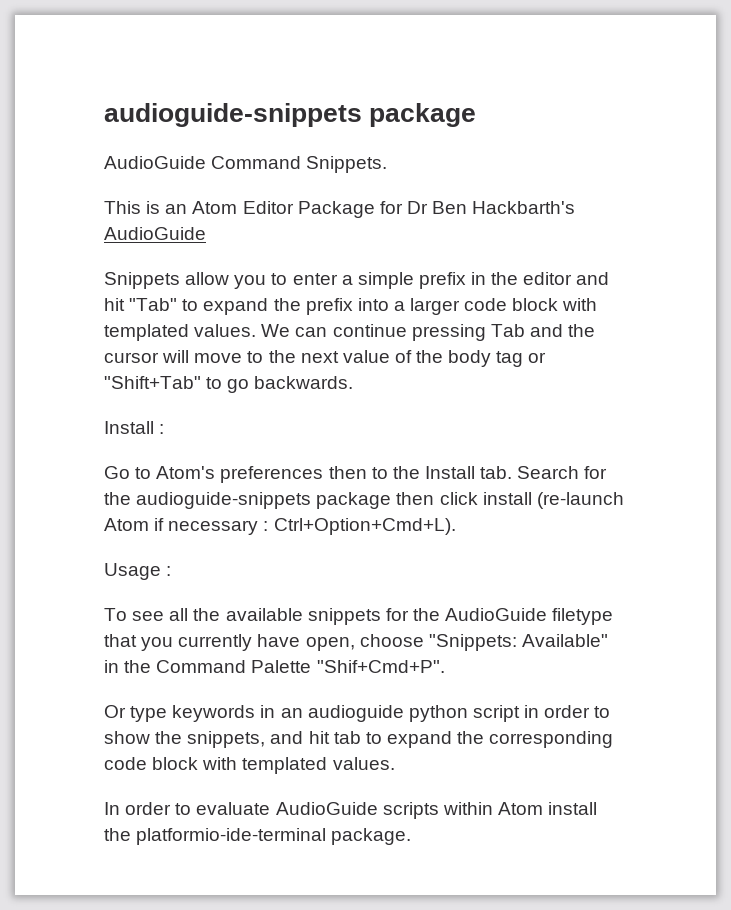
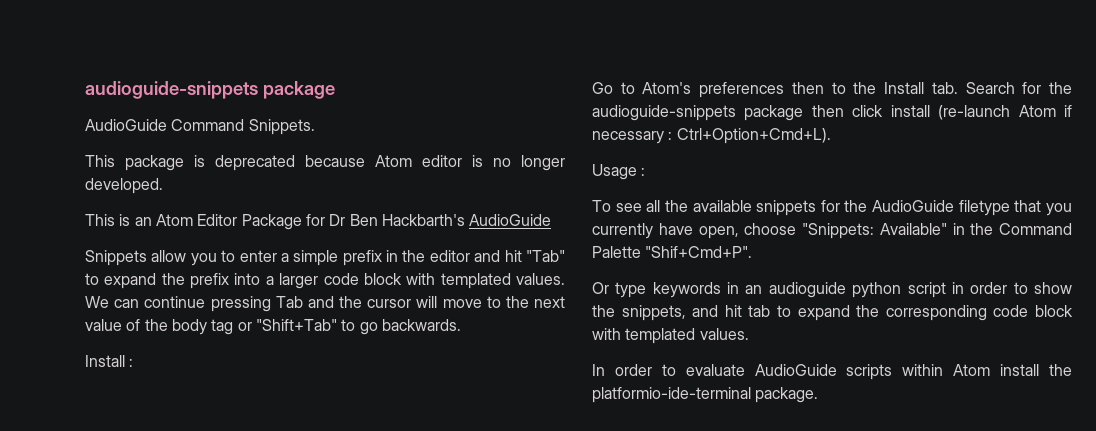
(388, 164) none -> [85,155,565,171] [85,178,163,194] // This package is deprecated because Atom editor is no longer developed.

